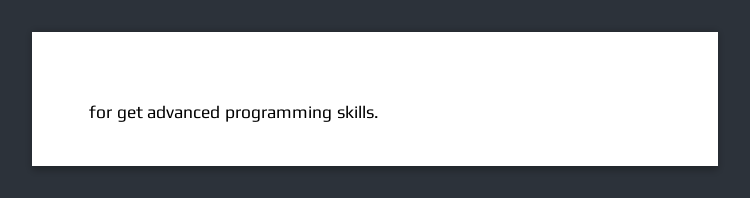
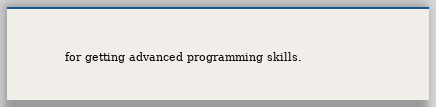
[116,106,143,122] get -> [85,53,125,63] getting

